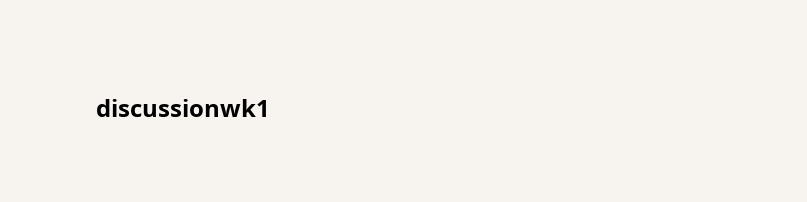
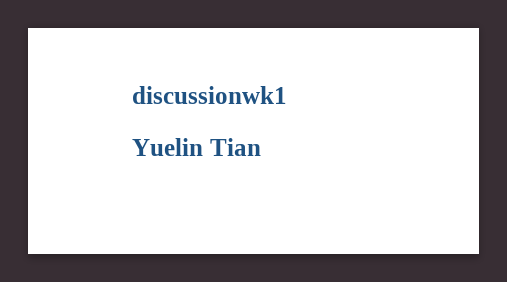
(270, 108) none -> [132,138,261,156] // Yuelin Tian

